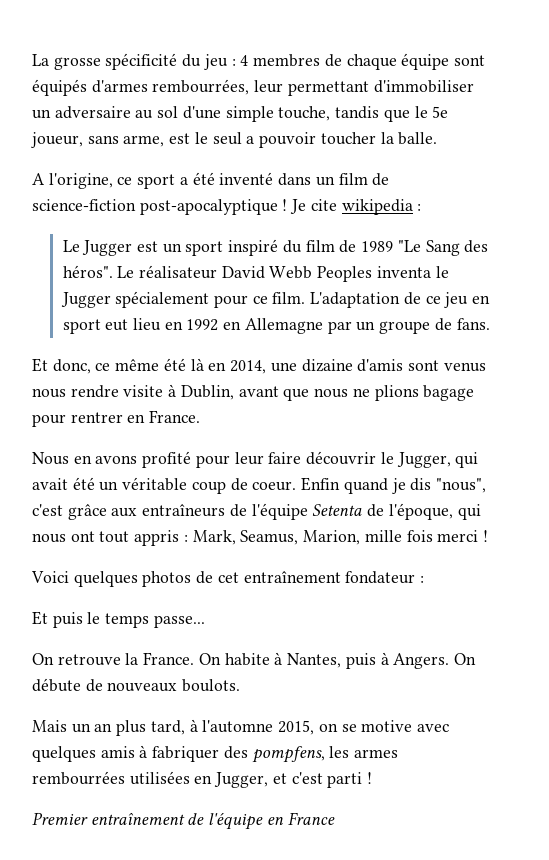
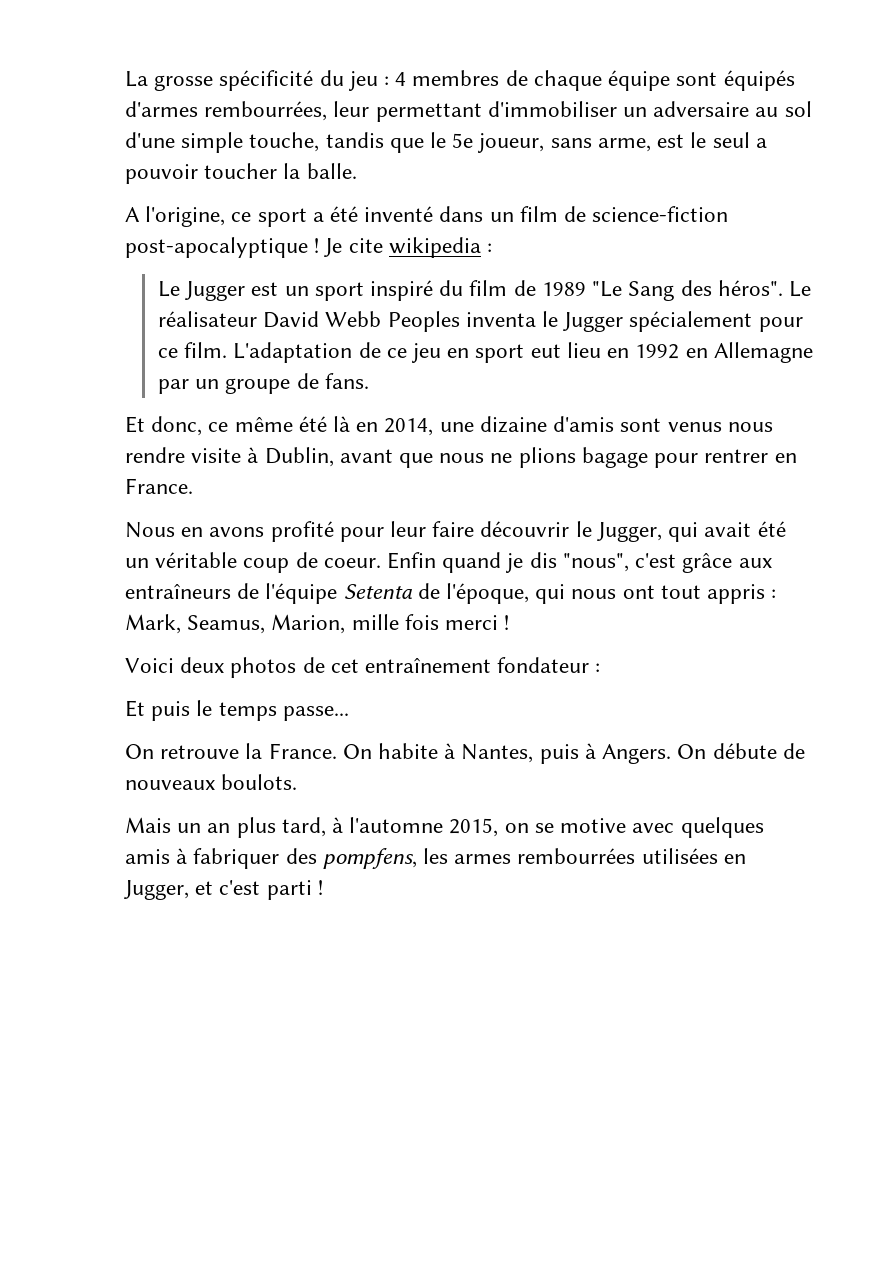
[73,571,138,587] quelques -> [180,657,225,673] deux
[32,812,335,830] // Premier entraînement de l'équipe en France -> (323, 887) none

